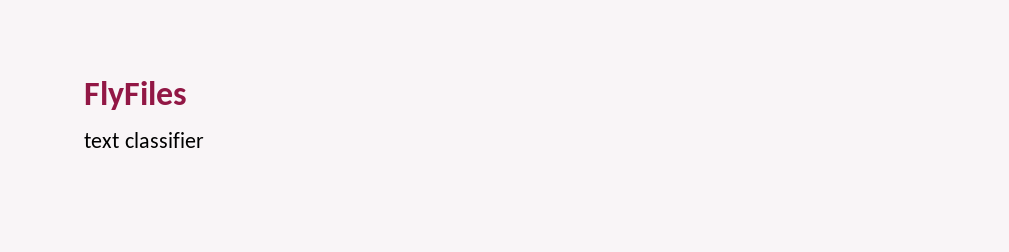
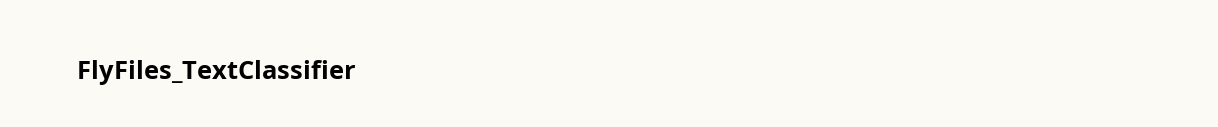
[84,81,187,110] [84,132,204,148] FlyFiles // text classifier -> [77,60,356,85] FlyFiles_TextClassifier

